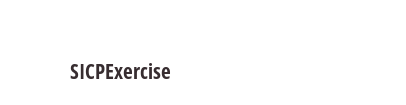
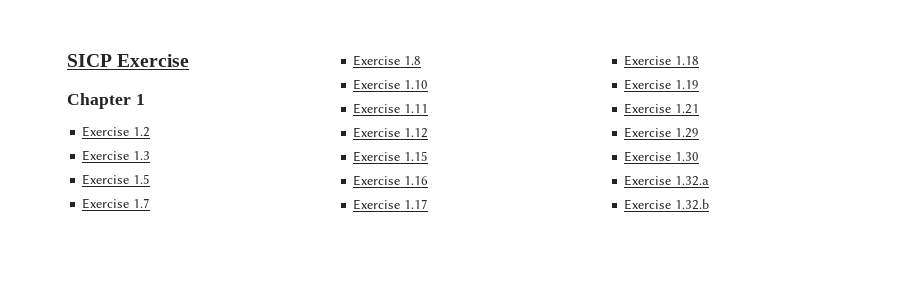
[70,63,171,79] SICPExercise -> [67,54,190,67] [67,93,145,109] [82,126,151,137] [82,150,151,161] [82,174,151,185] [82,198,151,209] [353,55,422,66] [353,79,429,90] [353,103,429,114] [353,127,429,138] [353,151,429,162] [353,175,429,186] [353,199,429,210] [624,55,700,66] [624,79,700,90] [624,103,700,114] [624,127,700,138] [624,151,700,162] [624,175,710,186] [624,199,710,210] SICP Exercise // Chapter 1 // Exercise 1.2 // Exercise 1.3 // Exercise 1.5 // Exercise 1.7 // Exercise 1.8 // Exercise 1.10 // Exercise 1.11 // Exercise 1.12 // Exercise 1.15 // Exercise 1.16 // Exercise 1.17 // Exercise 1.18 // Exercise 1.19 // Exercise 1.21 // Exercise 1.29 // Exercise 1.30 // Exercise 1.32.a // Exercise 1.32.b

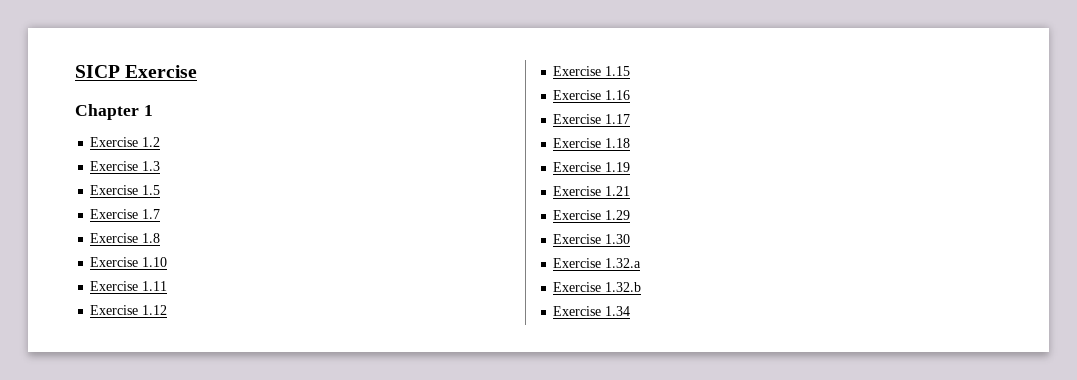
(710, 204) none -> [553,306,631,316] // Exercise 1.34

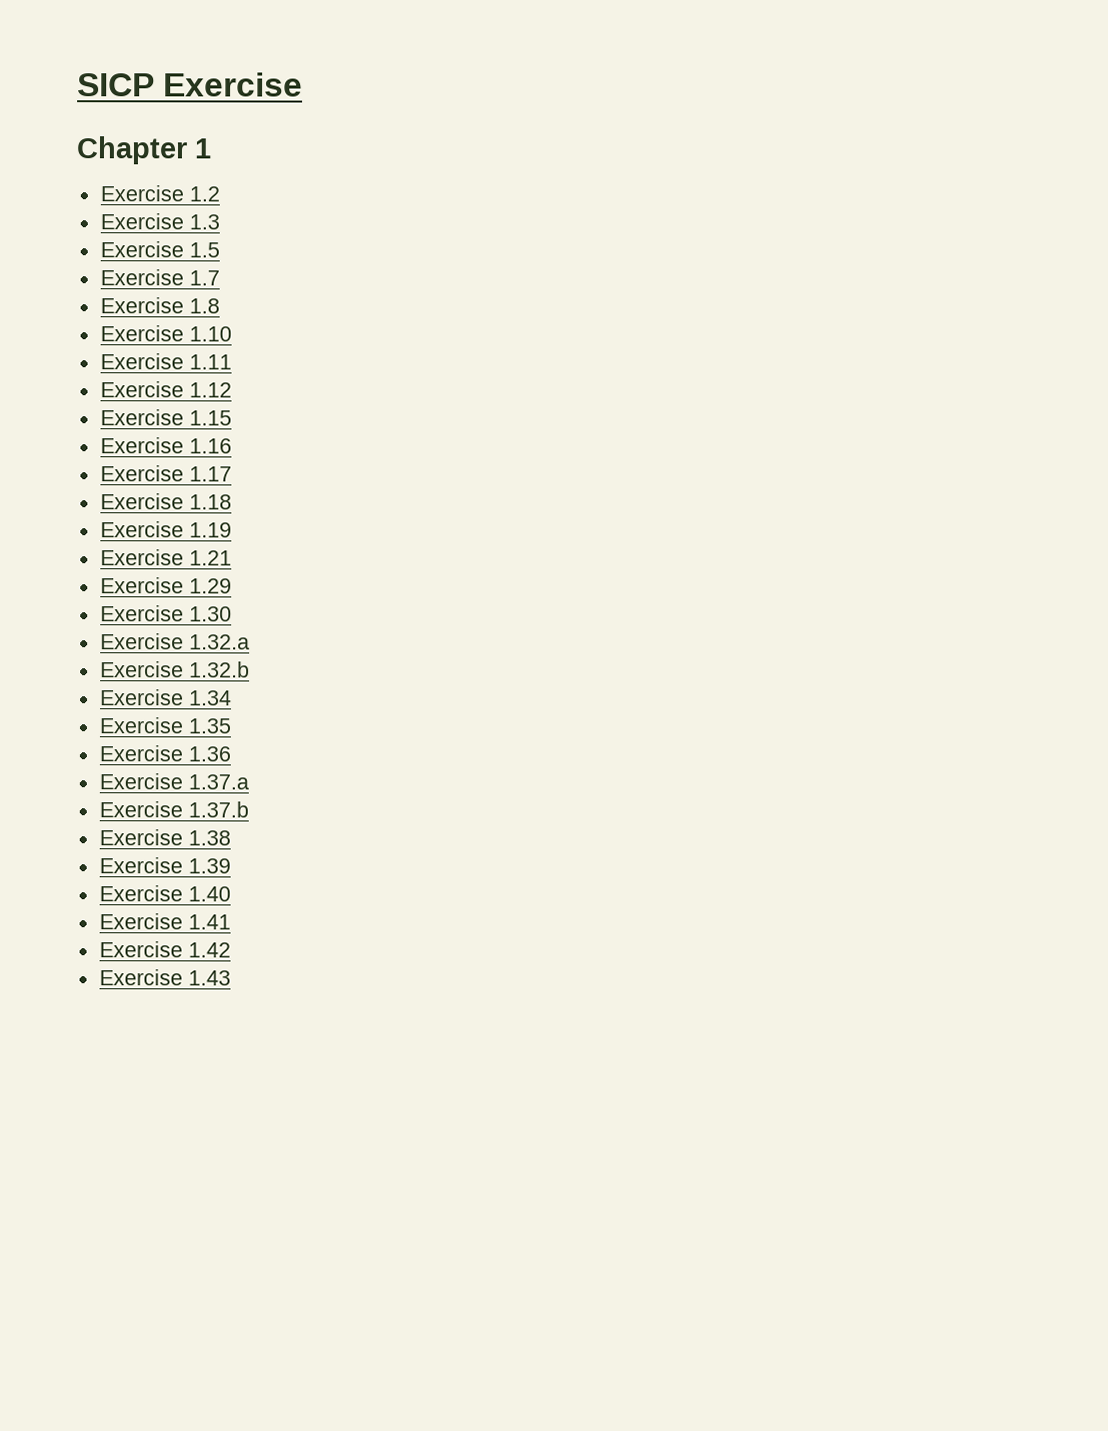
(631, 311) none -> [98,717,231,734] [98,745,231,762] [98,773,249,790] [98,801,249,818] [98,829,231,846] [98,857,231,874] [98,885,231,902] [98,913,231,930] [98,941,231,958] [98,969,231,986] // Exercise 1.35 // Exercise 1.36 // Exercise 1.37.a // Exercise 1.37.b // Exercise 1.38 // Exercise 1.39 // Exercise 1.40 // Exercise 1.41 // Exercise 1.42 // Exercise 1.43

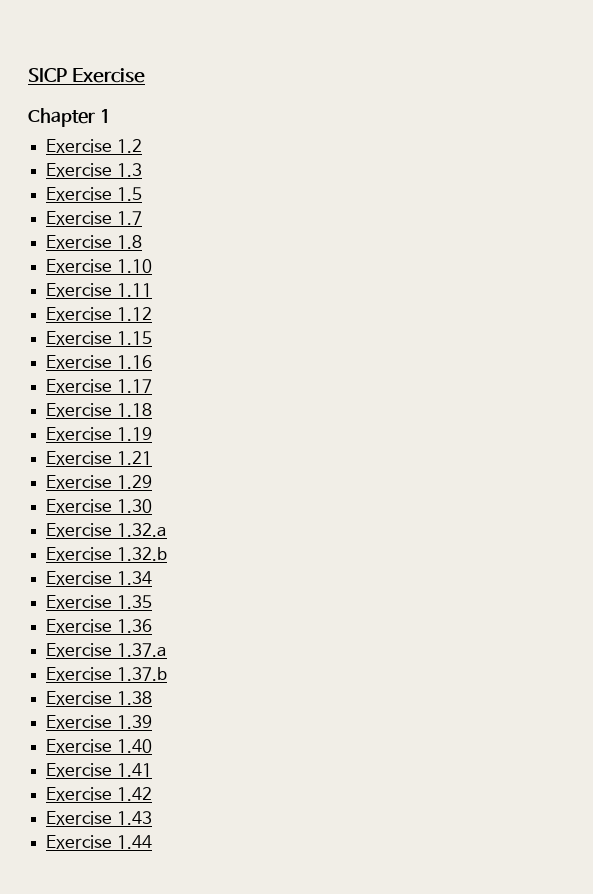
(231, 978) none -> [46,835,152,849] // Exercise 1.44

